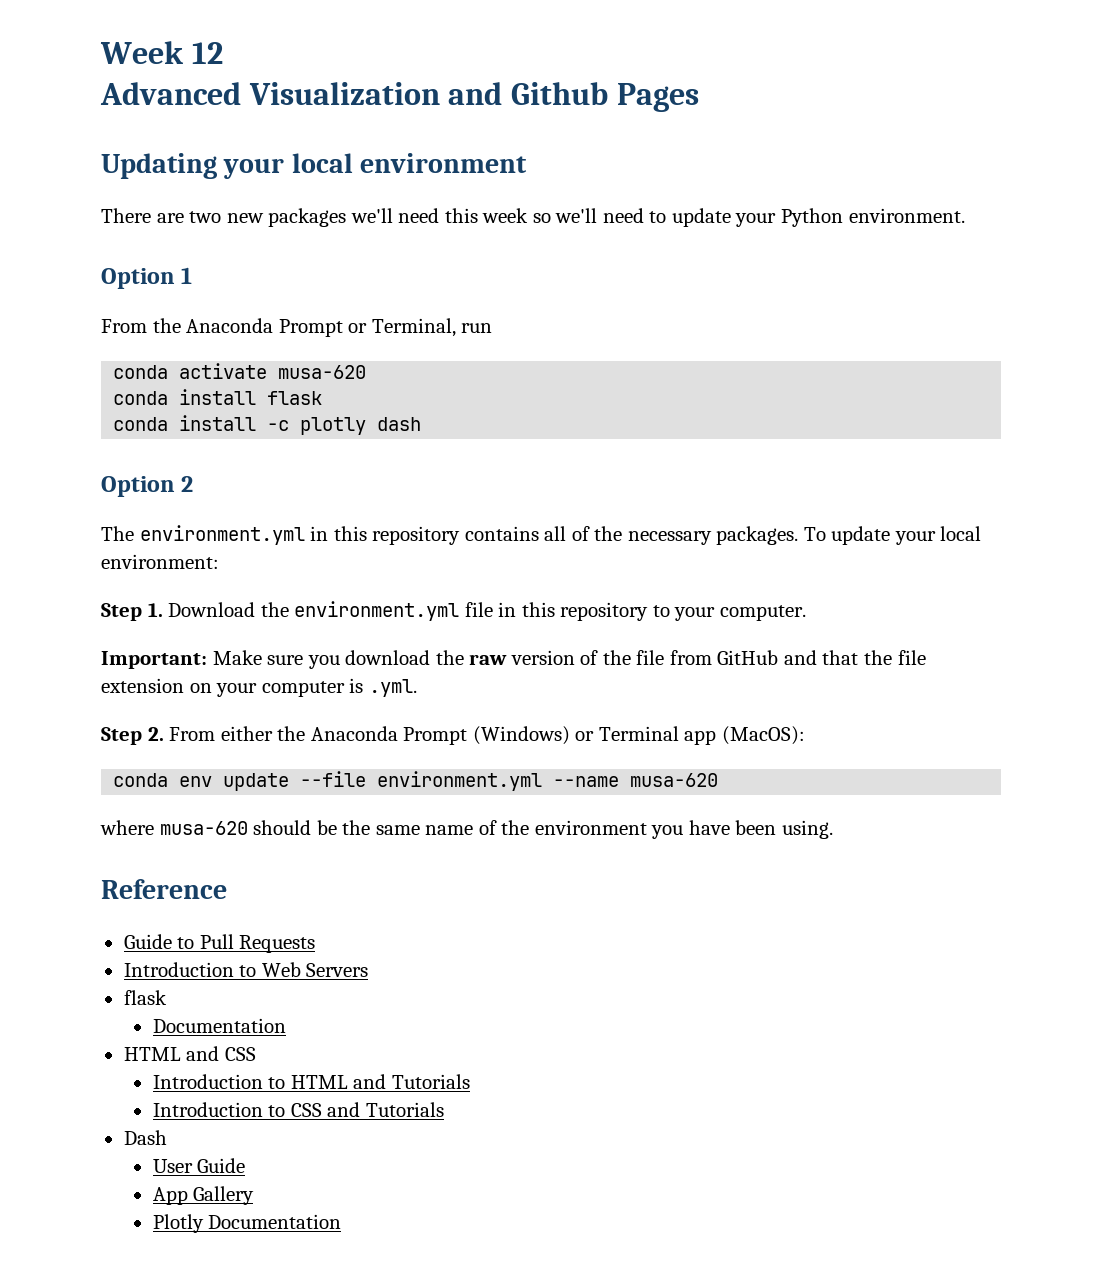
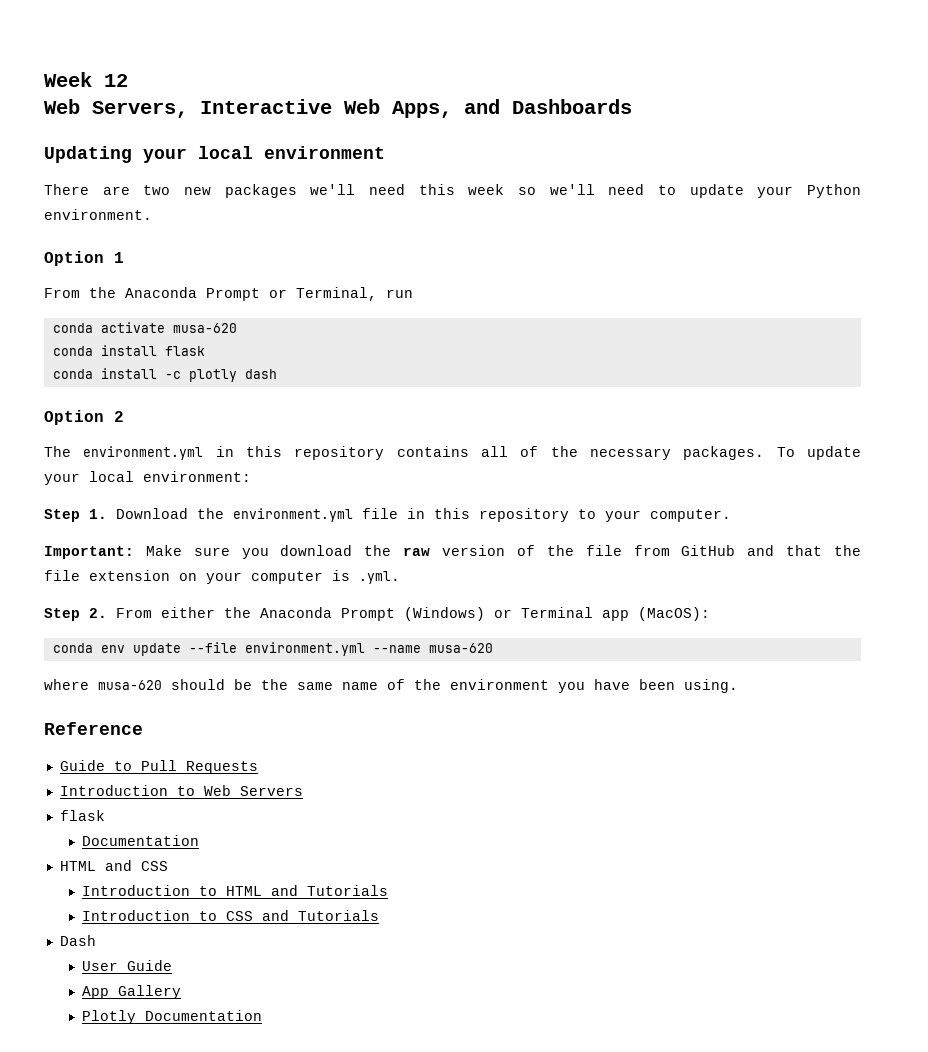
[100,82,699,112] Advanced Visualization and Github Pages -> [44,99,632,118] Web Servers, Interactive Web Apps, and Dashboards

